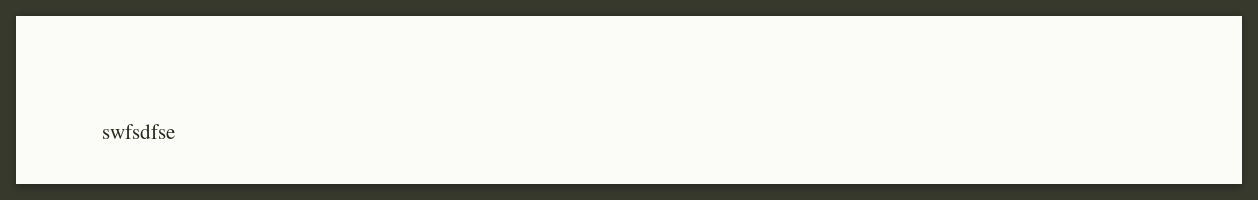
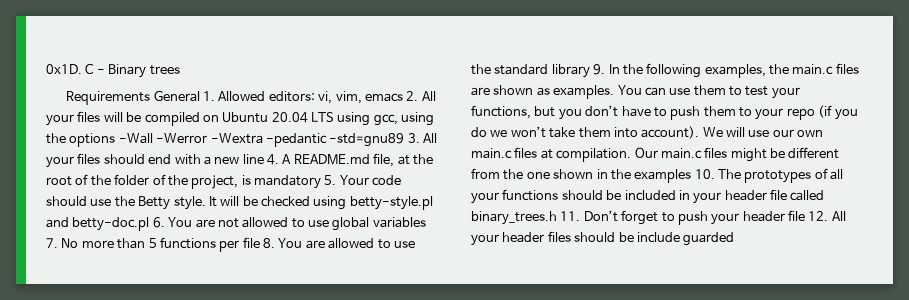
[102,124,175,139] swfsdfse -> [46,63,180,78] [66,90,436,105] [46,111,435,126] [46,133,437,147] [46,153,433,168] [46,174,402,189] [46,196,433,210] [46,217,426,231] [46,237,415,252] [471,63,859,78] [471,85,800,99] [471,105,858,120] [471,126,824,139] [471,147,840,162] [471,168,844,183] [471,189,825,204] [471,210,846,225] [471,231,735,246] 0x1D. C - Binary trees // Requirements General 1. Allowed editors: vi, vim, emacs 2. All your files will be compiled on Ubuntu 20.04 LTS using gcc, using the options -Wall -Werror -Wextra -pedantic -std=gnu89 3. All your files should end with a new line 4. A README.md file, at the root of the folder of the project, is mandatory 5. Your code should use the Betty style. It will be checked using betty-style.pl and betty-doc.pl 6. You are not allowed to use global variables 7. No more than 5 functions per file 8. You are allowed to use the standard library 9. In the following examples, the main.c files are shown as examples. You can use them to test your functions, but you don’t have to push them to your repo (if you do we won’t take them into account). We will use our own main.c files at compilation. Our main.c files might be different from the one shown in the examples 10. The prototypes of all your functions should be included in your header file called binary_trees.h 11. Don’t forget to push your header file 12. All your header files should be include guarded

